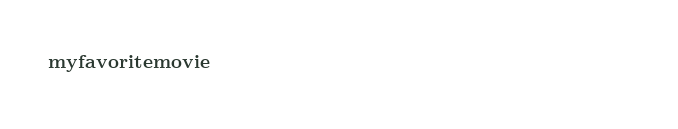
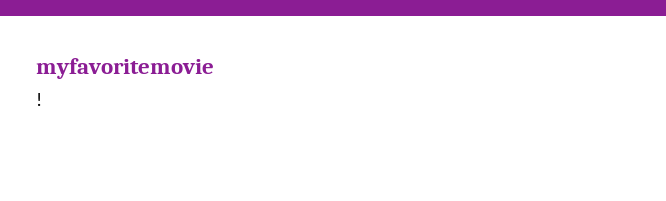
(210, 63) none -> [36,93,42,106] // !

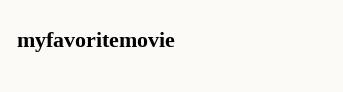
[36,93,42,106] // ! -> (175, 42) none

